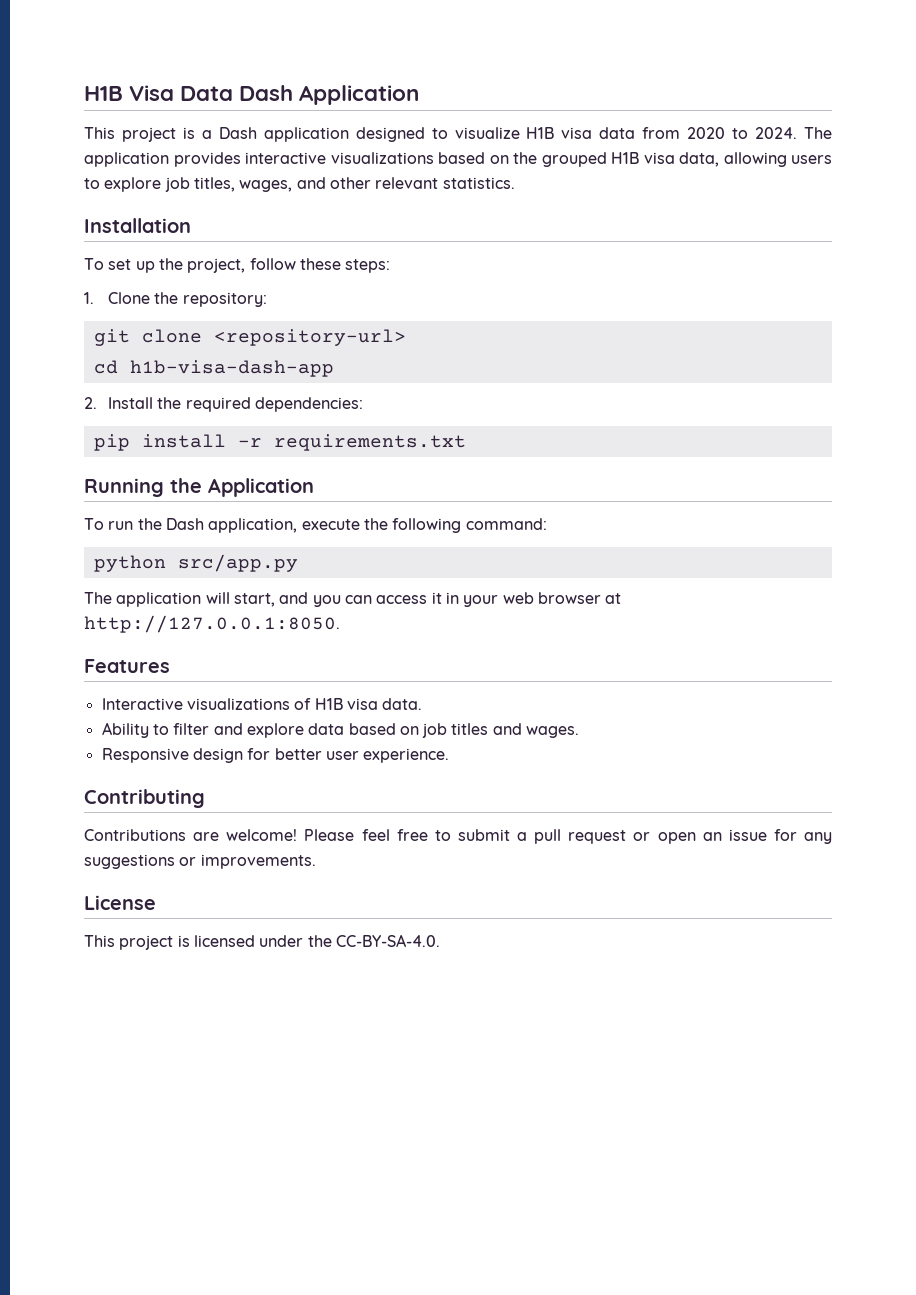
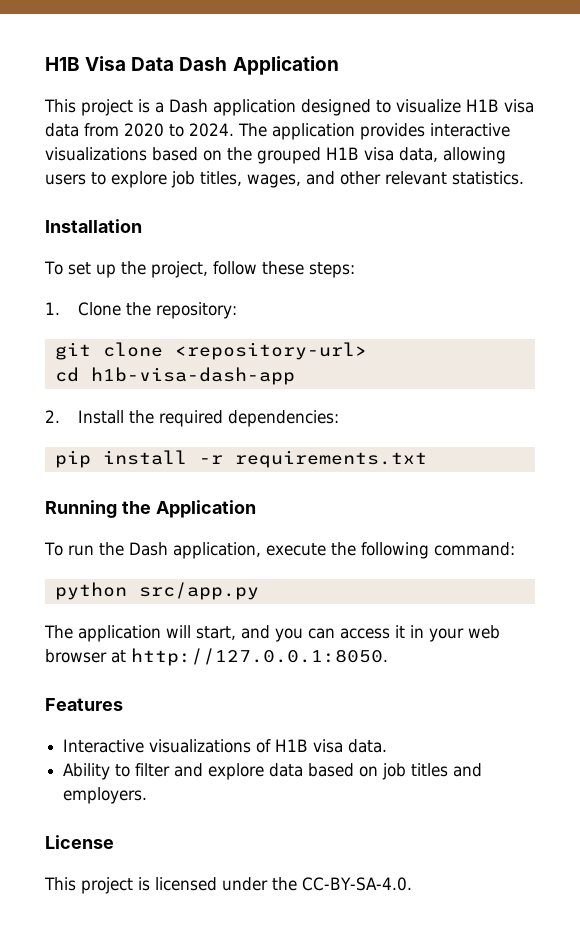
[526,726,580,738] [101,748,450,763] [84,789,205,808] [84,829,832,844] [84,854,316,869] wages. // Responsive design for better user experience. // Contributing // Contributions are welcome! Please feel free to submit a pull request or open an issue for any suggestions or improvements. -> [63,787,148,804] employers.

